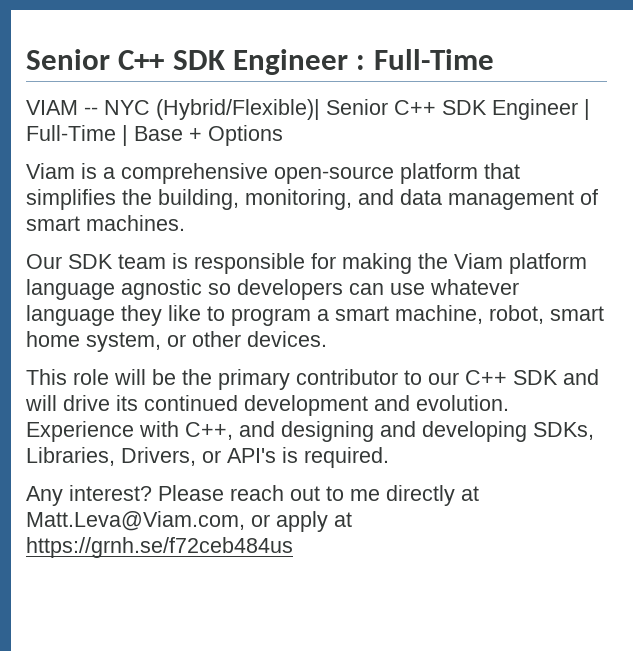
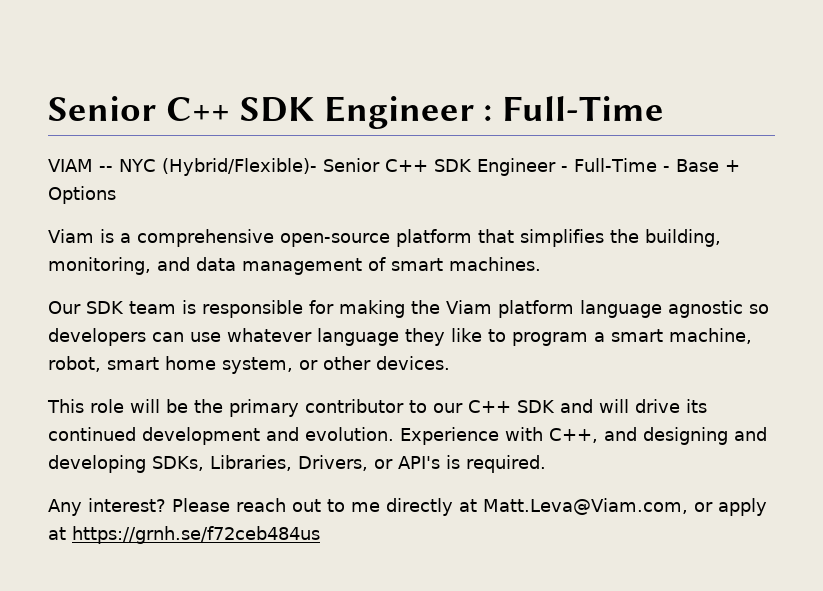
[156,99,590,120] [26,125,128,146] (Hybrid/Flexible)| Senior C++ SDK Engineer | Full-Time | -> [161,158,670,176] (Hybrid/Flexible)- Senior C++ SDK Engineer - Full-Time -

